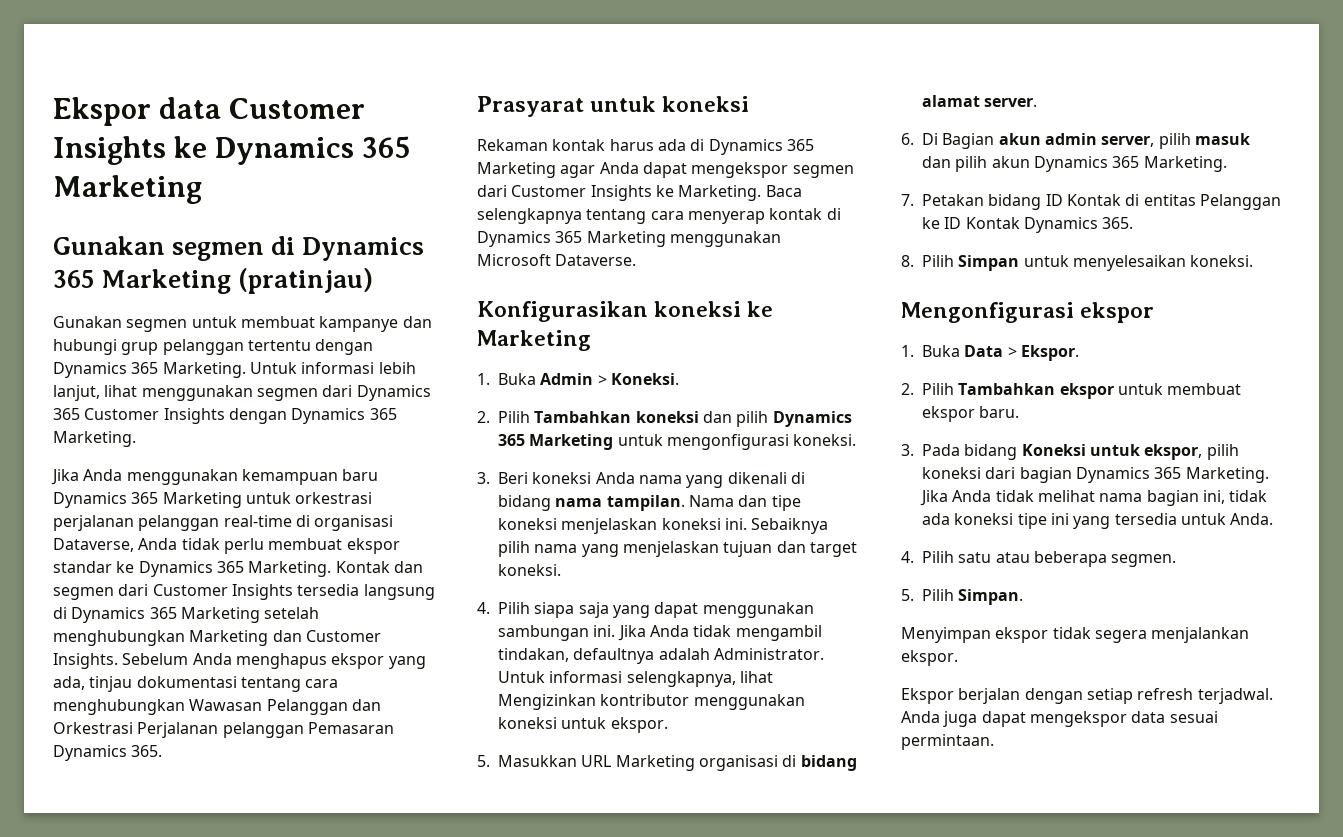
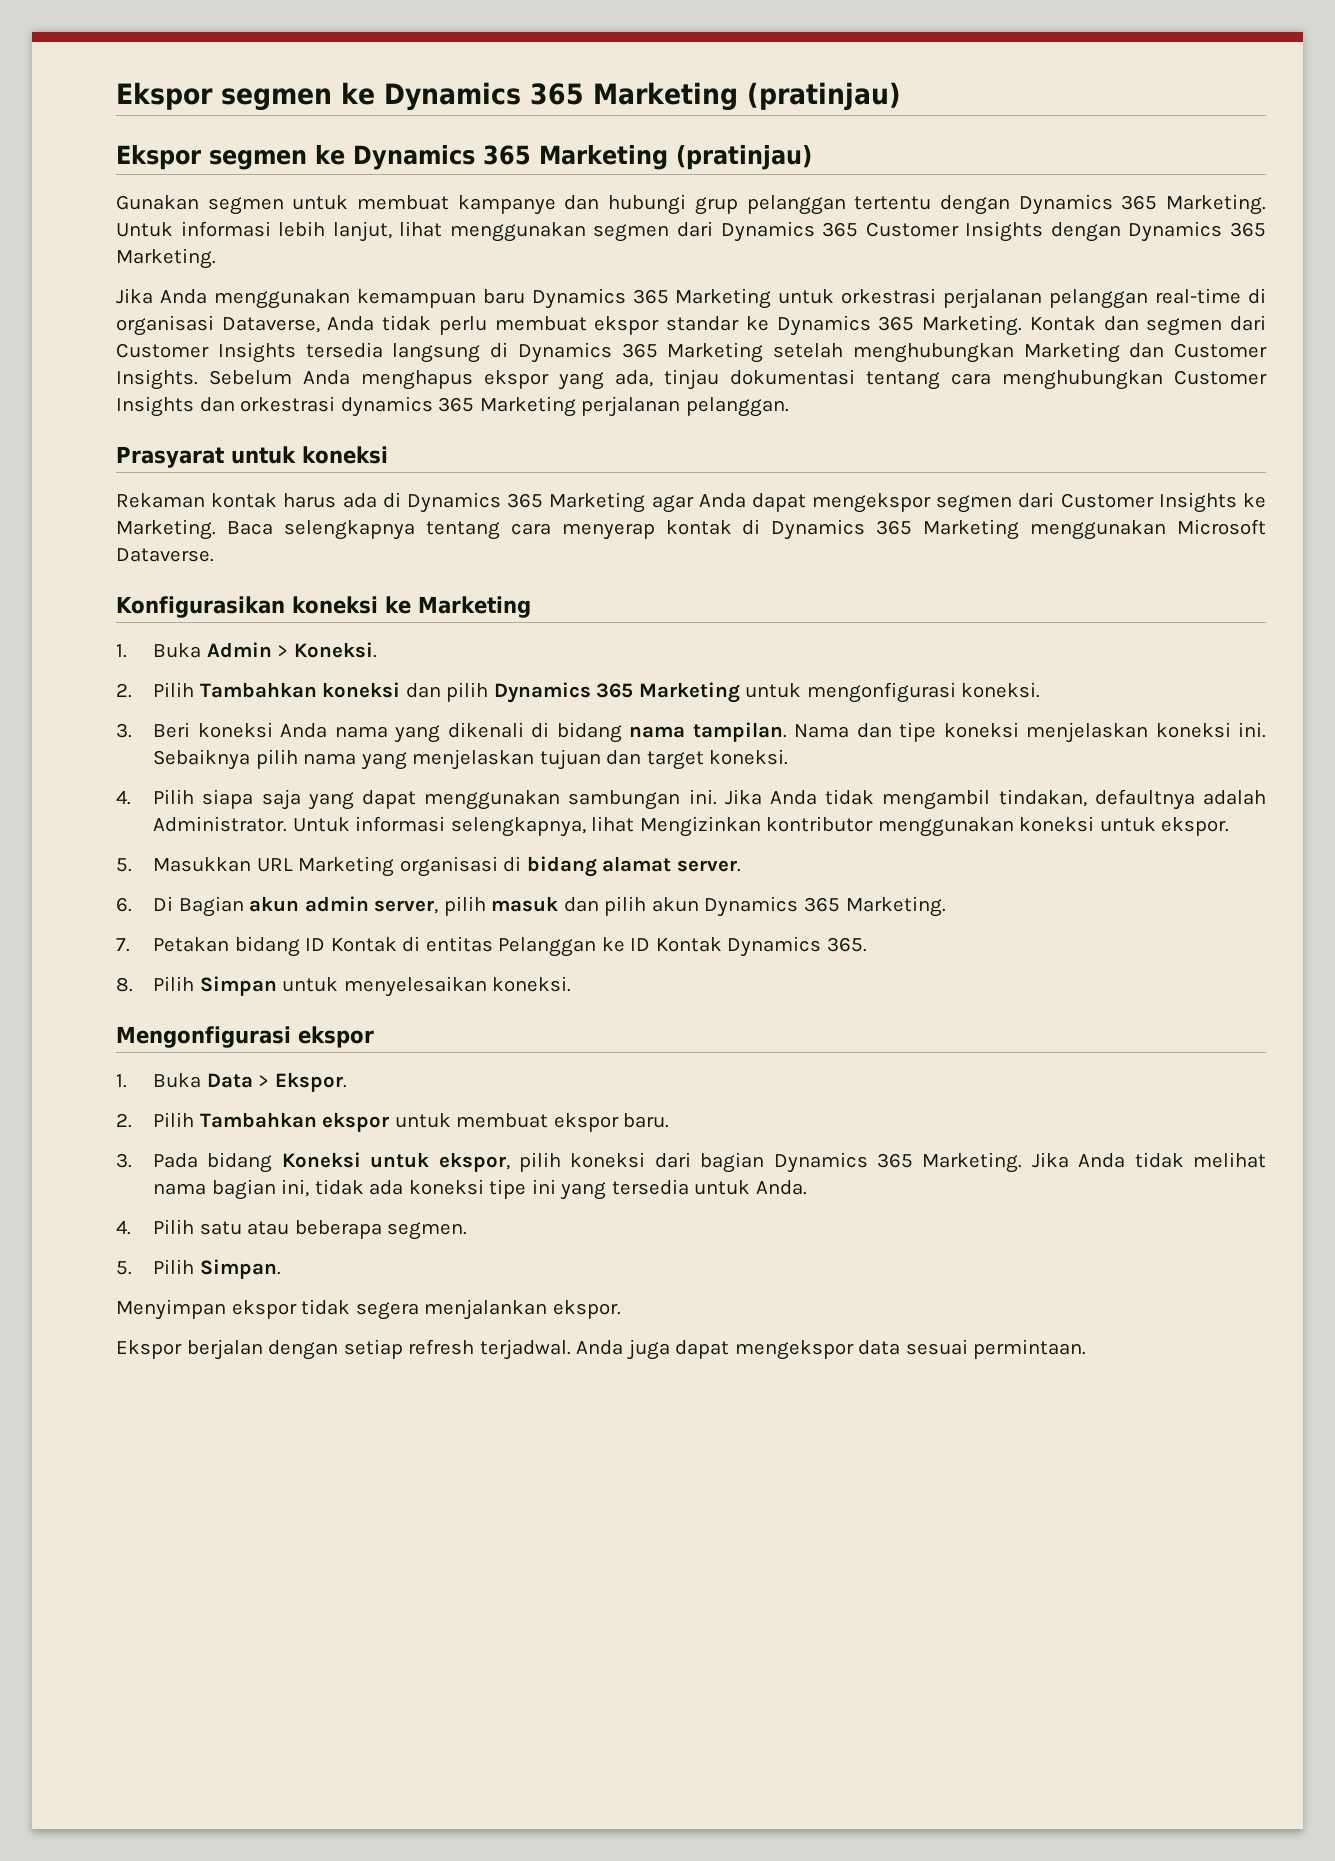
[53,97,366,126] [53,136,411,165] [53,175,202,204] [53,236,296,261] Ekspor data Customer Insights ke Dynamics 365 Marketing // Gunakan segmen di -> [116,82,901,111] [116,145,345,170] Ekspor segmen ke Dynamics 365 Marketing (pratinjau) // Ekspor segmen ke
[189,699,381,715] [53,722,394,738] [53,745,163,761] Wawasan Pelanggan dan Orkestrasi Perjalanan pelanggan Pemasaran Dynamics 365. -> [1174,370,1267,385] [116,396,789,417] Customer Insights dan orkestrasi dynamics 365 Marketing perjalanan pelanggan.

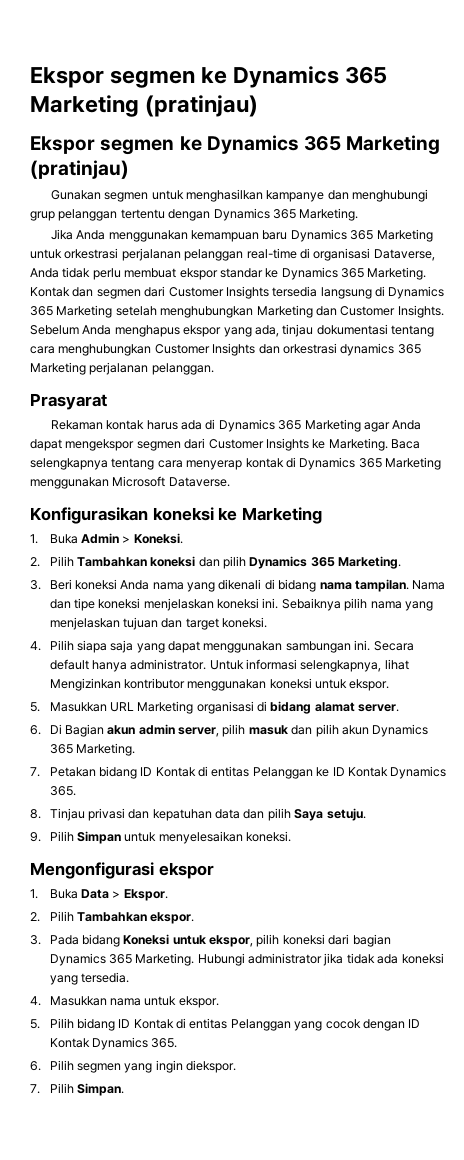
[357,195,450,210] membuat -> [186,189,264,202] menghasilkan
[608,194,687,215] hubungi -> [352,189,429,202] menghubungi
[116,221,1266,242] [116,248,216,269] Untuk informasi lebih lanjut, lihat menggunakan segmen dari Dynamics 365 Customer Insights dengan Dynamics 365 Marketing. -> (359, 214) none
[231,446,388,464] untuk koneksi -> (107, 401) none
[638,682,1041,703] Marketing untuk mengonfigurasi koneksi. -> [338,556,402,569] Marketing.
[724,789,1266,810] [153,816,288,832] Jika Anda tidak mengambil tindakan, defaultnya adalah Administrator. -> [373,641,414,651] [49,659,207,672] Secara default hanya administrator.
(133, 984) none -> [49,808,366,821] [30,832,41,842] Tinjau privasi dan kepatuhan data dan pilih Saya setuju. // 9.
[322,1112,670,1132] ekspor untuk membuat ekspor baru. -> [150,912,195,924] ekspor.
[1031,1152,1267,1168] [153,1179,807,1200] [116,1219,468,1240] [116,1259,281,1279] [116,1299,621,1320] [116,1339,1087,1360] Jika Anda tidak melihat nama bagian ini, tidak ada koneksi tipe ini yang tersedia untuk Anda. // 4. Pilih satu atau beberapa segmen. // 5. Pilih Simpan. // Menyimpan ekspor tidak segera menjalankan ekspor. // Ekspor berjalan dengan setiap refresh terjadwal. Anda juga dapat mengekspor data sesuai permintaan. -> [197,953,444,966] [49,972,129,985] [30,996,219,1008] [30,1018,421,1031] [49,1037,178,1050] [30,1060,237,1073] [30,1083,124,1096] Hubungi administrator jika tidak ada koneksi yang tersedia. // 4. Masukkan nama untuk ekspor. // 5. Pilih bidang ID Kontak di entitas Pelanggan yang cocok dengan ID Kontak Dynamics 365. // 6. Pilih segmen yang ingin diekspor. // 7. Pilih Simpan.

